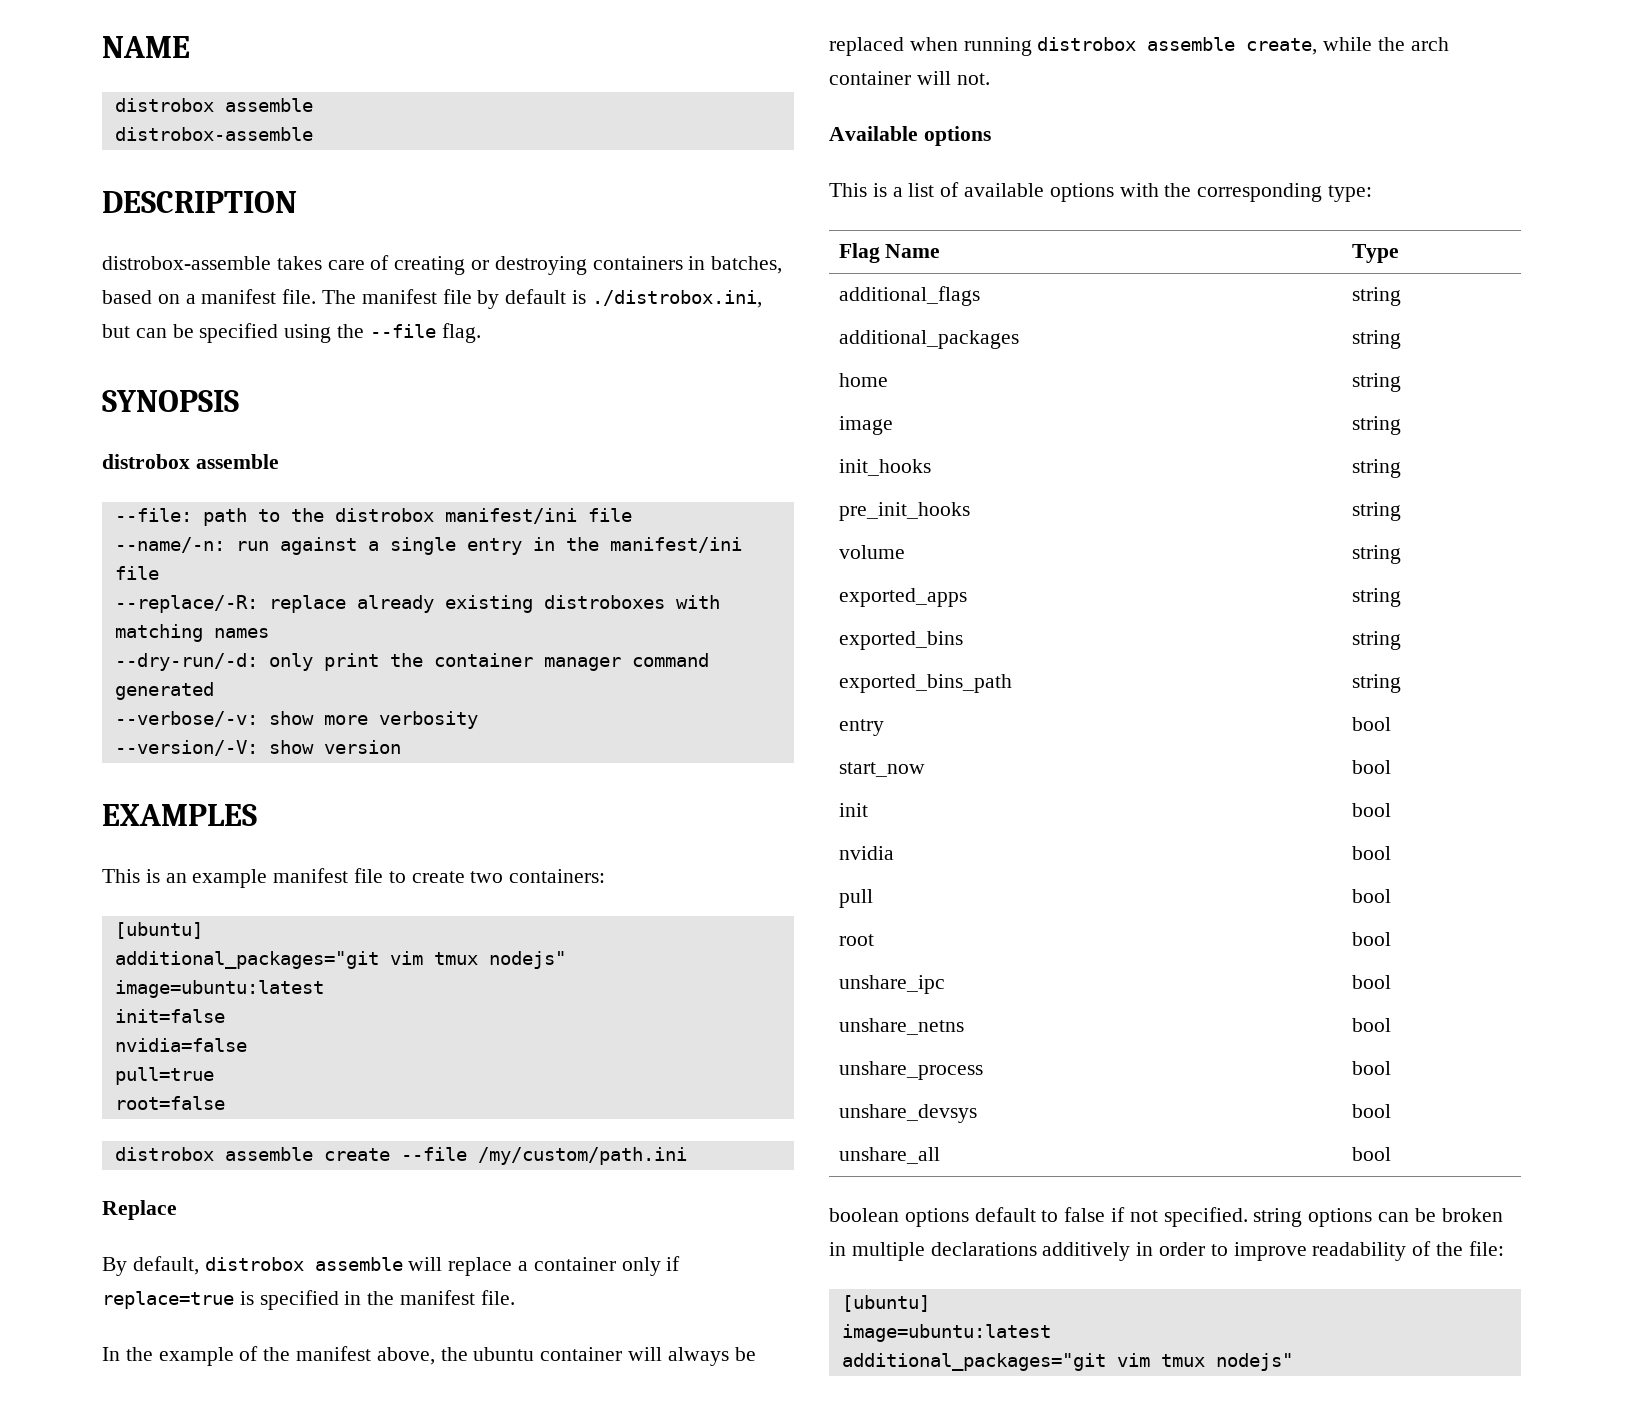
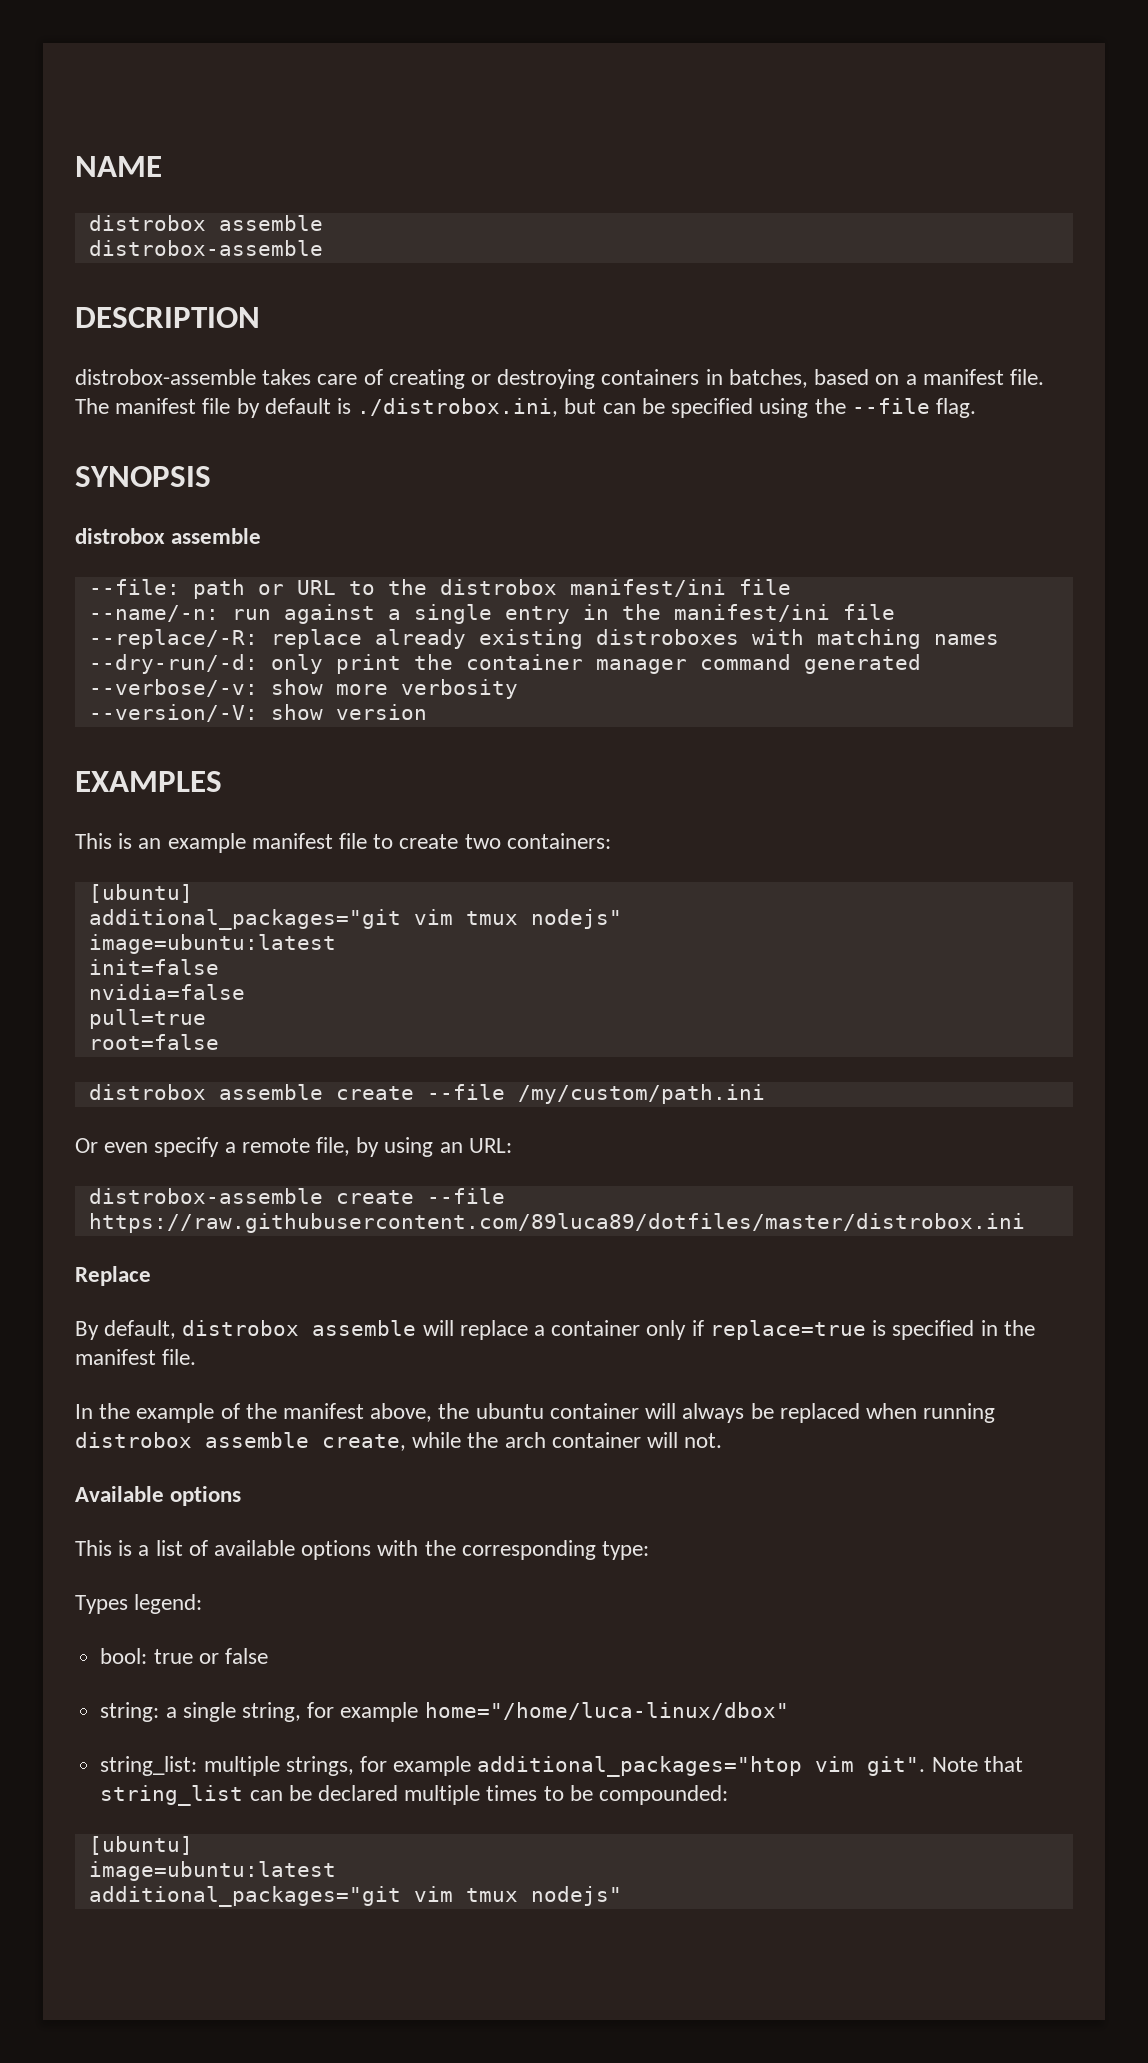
(247, 517) none -> [257,580,336,595] or URL
(687, 1156) none -> [75,1137,512,1157] [88,1188,505,1204] [88,1213,1025,1233] // Or even specify a remote file, by using an URL: // distrobox-assemble create --file https://raw.githubusercontent.com/89luca89/dotfiles/master/distrobox.ini
[838,243,941,263] [1351,244,1399,263] [838,286,980,306] [1351,287,1401,306] [838,330,1019,349] [1351,330,1401,349] [838,373,888,387] [1351,373,1401,392] [838,416,893,435] [1351,416,1401,435] [838,459,931,476] [1351,459,1401,478] [838,502,970,521] [1351,502,1401,521] [838,545,905,559] [1351,545,1401,564] [838,588,967,607] [1351,588,1401,607] [838,631,963,650] [1351,631,1401,650] [838,674,1012,693] [1351,674,1401,693] [838,719,884,736] [1351,717,1391,731] [838,762,925,777] [1351,760,1391,774] [838,803,868,817] [1351,803,1391,817] [838,846,894,860] [1351,846,1391,860] [838,889,873,908] [1351,889,1391,903] [838,934,874,946] [1351,932,1391,946] [838,975,945,994] [1351,975,1391,989] [838,1018,964,1035] [1351,1018,1391,1032] [838,1061,983,1080] [1351,1061,1391,1075] [838,1104,977,1123] [1351,1104,1391,1118] [838,1147,940,1164] [1351,1147,1391,1161] [829,1207,1503,1227] [829,1241,1504,1261] // Flag Name | Type // additional_flags | string // additional_packages | string // home | string // image | string // init_hooks | string // pre_init_hooks | string // volume | string // exported_apps | string // exported_bins | string // exported_bins_path | string // entry | bool // start_now | bool // init | bool // nvidia | bool // pull | bool // root | bool // unshare_ipc | bool // unshare_netns | bool // unshare_process | bool // unshare_devsys | bool // unshare_all | bool // boolean options default to false if not specified. string options can be broken in multiple declarations additively in order to improve readability of the file: -> [75,1594,203,1614] [100,1648,268,1664] [100,1702,789,1722] [100,1756,1023,1777] [100,1785,728,1806] // Types legend: // bool: true or false // string: a single string, for example home="/home/luca-linux/dbox" // string_list: multiple strings, for example additional_packages="htop vim git". Note that string_list can be declared multiple times to be compounded:

